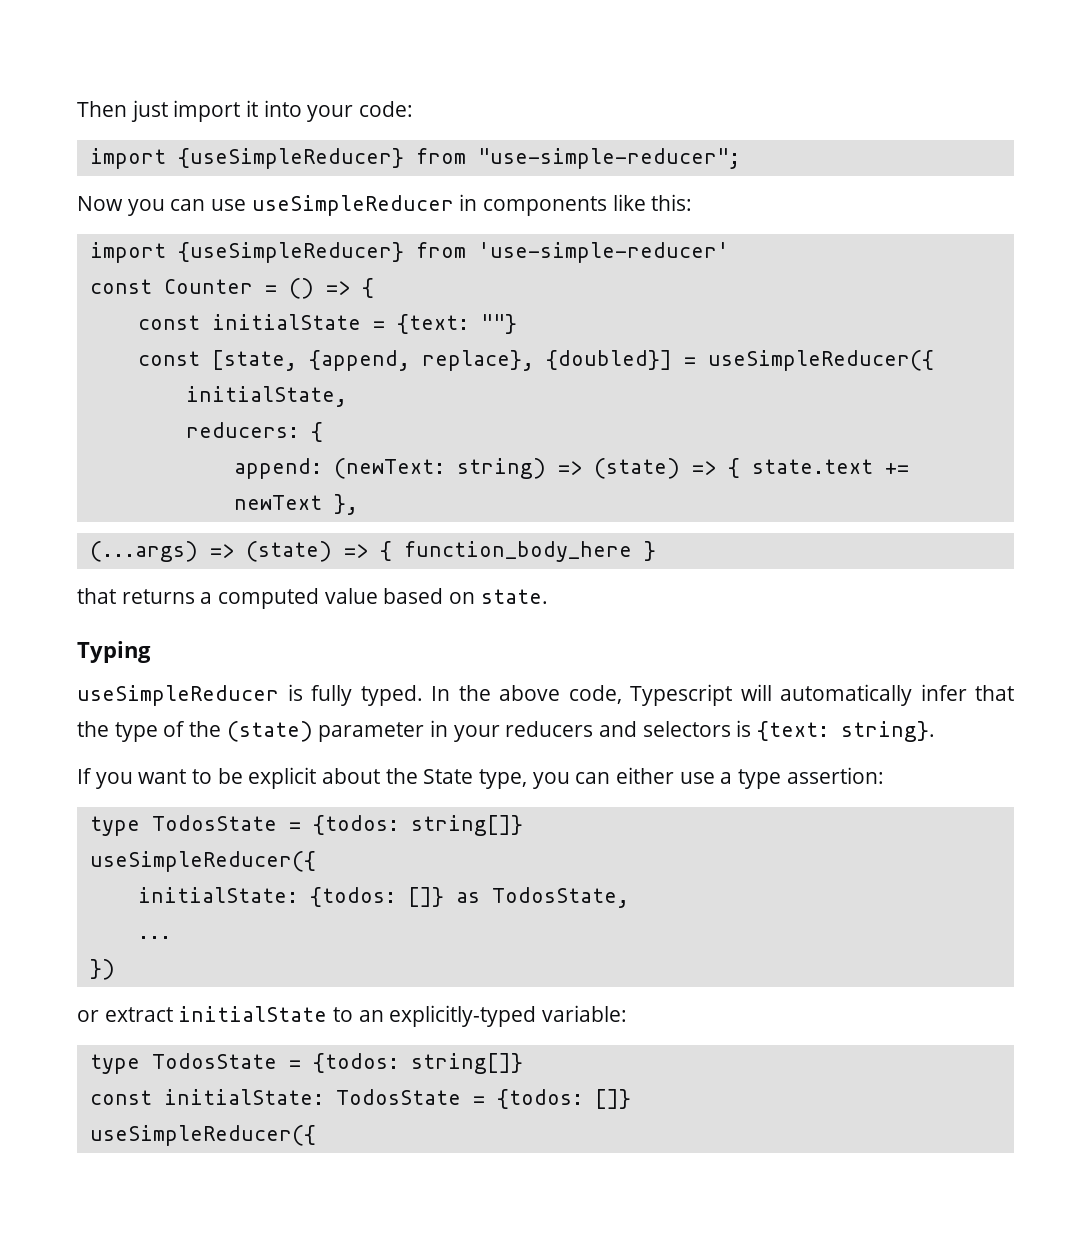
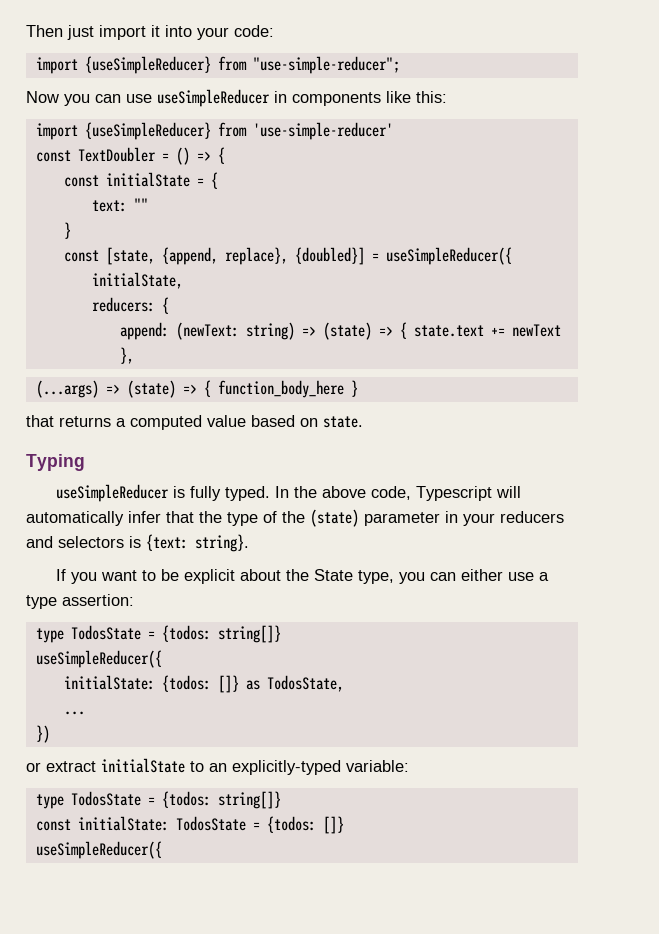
[163,279,253,294] Counter -> [77,147,156,162] TextDoubler
[396,314,517,334] {text: ""} -> [210,172,218,189] [91,198,148,212] [63,222,71,239] { // text: "" // }

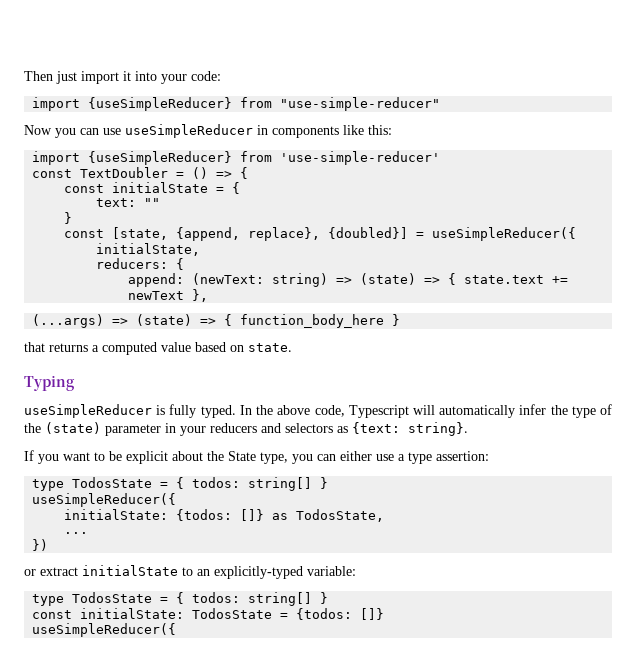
[252,56,400,74] "use-simple-reducer"; -> [280,97,441,111] "use-simple-reducer"
[166,511,194,523] that -> (547, 409) none
[129,536,141,548] is -> [337,426,348,433] as
[161,625,281,643] {todos: string[]} -> [176,477,329,491] { todos: string[] }
[161,791,281,809] {todos: string[]} -> [176,592,329,606] { todos: string[] }

